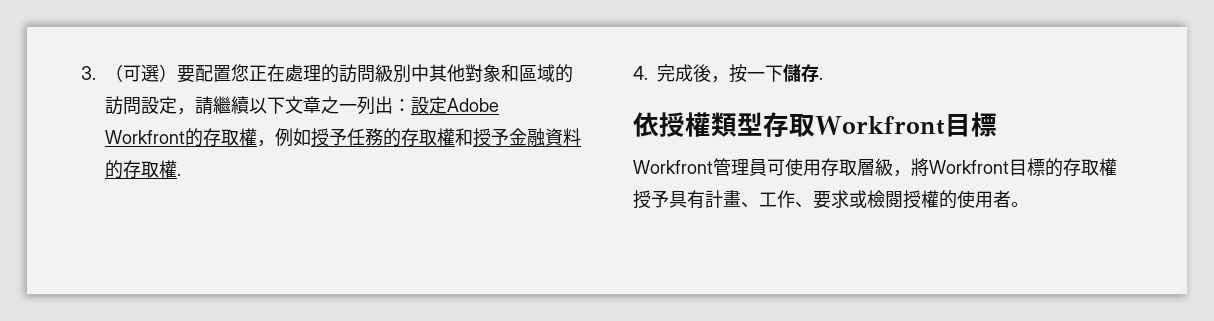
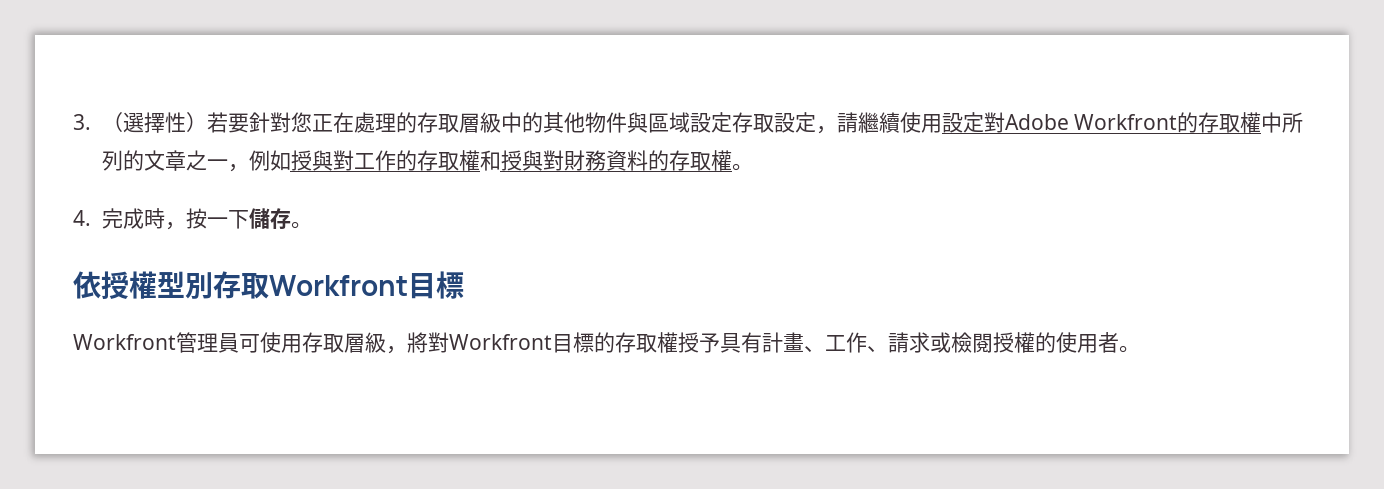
[123,64,573,83] [105,96,499,115] [105,128,383,147] 可選）要配置您正在處理的訪問級別中其他對象和區域的訪問設定，請繼續以下文章之一列出：設定Adobe Workfront的存取權，例如授予任務 -> [122,112,1304,134] [101,150,396,172] 選擇性）若要針對您正在處理的存取層級中的其他物件與區域設定存取設定，請繼續使用設定對Adobe Workfront的存取權中所列的文章之一，例如授與對工作
[491,128,545,146] 予金融 -> [521,150,606,171] 與對財務
[177,173,181,176] . -> [731,163,753,171] 。
[693,64,711,82] 後 -> [143,208,165,229] 時
[819,77,823,80] . -> [290,221,312,229] 。
[711,112,763,137] 類型 -> [157,271,213,299] 型別
(929, 167) none -> [428,332,449,353] 對
[813,191,831,209] 要 -> [888,332,909,353] 請

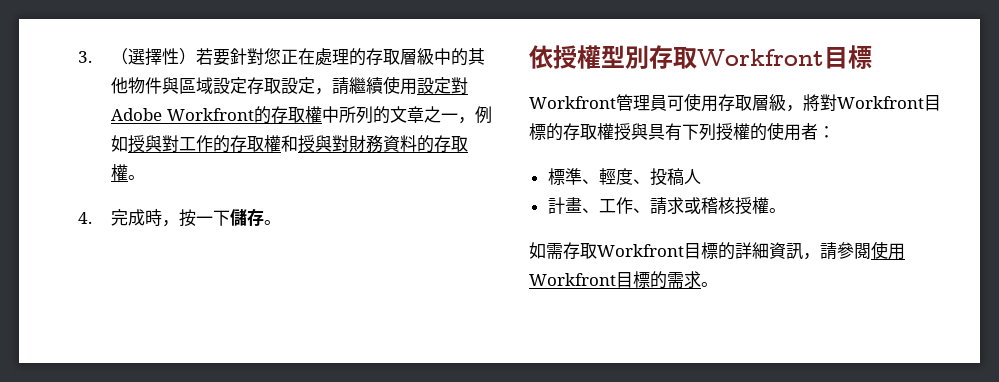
[699,332,762,353] 予具有 -> [631,122,835,141] [547,168,701,186] 與具有下列授權的使用者： // 標準、輕度、投稿人 //
[951,332,1119,353] 檢閱授權的使用者 -> [700,197,786,215] [529,241,905,260] [529,271,701,289] 稽核授權。 // 如需存取Workfront目標的詳細資訊，請參閱使用Workfront目標的需求

